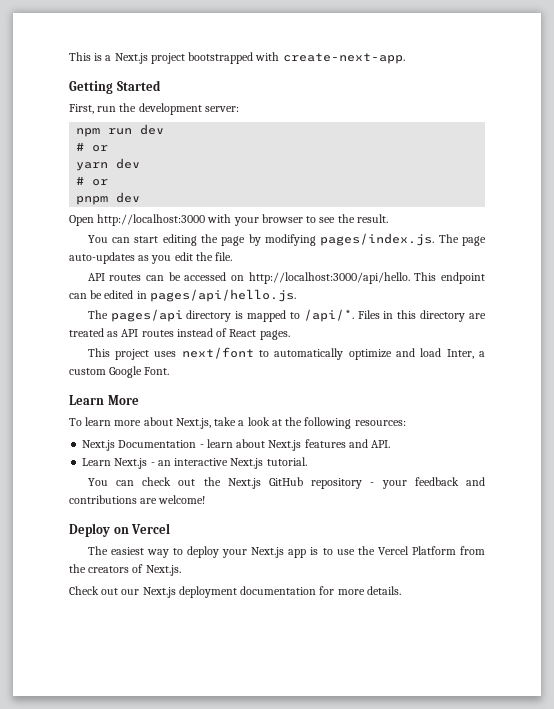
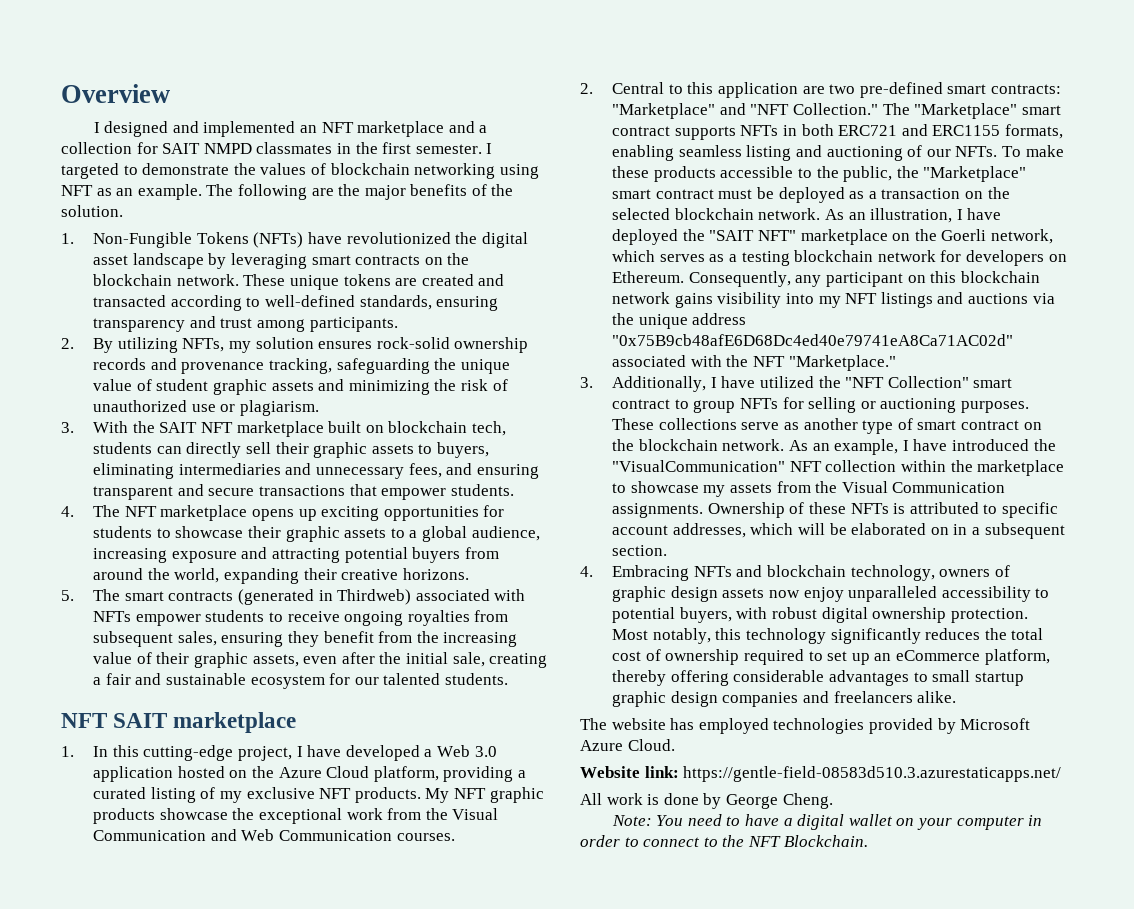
[69,52,405,64] [69,80,161,94] [69,103,239,115] [76,124,165,137] [76,142,109,152] [76,158,141,171] [76,176,109,186] [76,192,141,205] [69,214,388,226] [87,233,486,246] [69,252,233,264] [87,272,485,284] [69,289,296,302] [87,309,486,322] [69,328,290,340] [87,347,485,360] [69,366,170,378] [69,395,139,405] [69,417,406,429] [82,439,391,451] [82,457,307,469] [87,477,485,489] [69,495,206,504] [69,523,171,537] [87,546,486,558] [69,564,181,576] [69,586,401,598] This is a Next.js project bootstrapped with create-next-app. // Getting Started // First, run the development server: // npm run dev // # or // yarn dev // # or // pnpm dev // Open http://localhost:3000 with your browser to see the result. // You can start editing the page by modifying pages/index.js. The page auto-updates as you edit the file. // API routes can be accessed on http://localhost:3000/api/hello. This endpoint can be edited in pages/api/hello.js. // The pages/api directory is mapped to /api/*. Files in this directory are treated as API routes instead of React pages. // This project uses next/font to automatically optimize and load Inter, a custom Google Font. // Learn More // To learn more about Next.js, take a look at the following resources: // Next.js Documentation - learn about Next.js features and API. // Learn Next.js - an interactive Next.js tutorial. // You can check out the Next.js GitHub repository - your feedback and contributions are welcome! // Deploy on Vercel // The easiest way to deploy your Next.js app is to use the Vercel Platform from the creators of Next.js. // Check out our Next.js deployment documentation for more details. -> [61,84,170,103] [93,121,488,137] [61,142,493,154] [61,163,539,179] [61,184,514,200] [61,205,123,217] [61,232,528,248] [93,253,470,269] [93,274,505,290] [93,295,499,311] [93,316,398,332] [61,337,529,353] [93,358,510,374] [93,379,508,395] [93,400,320,416] [61,421,506,437] [93,442,489,458] [93,463,539,479] [93,484,514,500] [61,505,505,521] [93,526,540,542] [93,547,499,563] [93,568,469,584] [61,589,526,605] [93,610,509,626] [93,631,518,647] [93,652,548,668] [93,673,508,689] [61,712,297,733] [61,745,497,761] [93,766,526,782] [93,787,544,803] [93,808,499,824] [93,829,455,841] [580,82,1061,98] [612,103,1061,119] [612,124,1063,140] [612,145,1064,161] [612,166,1027,182] [612,187,1010,203] [612,208,1002,223] [612,229,1053,245] [612,250,1067,266] [612,271,1040,287] [612,292,1055,308] [612,313,747,329] [612,334,1014,346] [612,355,896,371] [580,376,1013,392] [612,397,1029,413] [612,418,1042,434] [612,439,1056,455] [612,460,1065,476] [612,481,1006,497] [612,502,1058,518] [612,523,1065,539] [612,545,668,556] [580,565,1010,581] [612,586,1050,602] [612,607,1028,623] [612,628,1044,644] [612,649,1050,665] [612,670,1024,686] [612,691,957,707] [580,718,1031,734] [580,739,675,751] [580,766,1062,782] [580,793,833,809] [611,814,1043,830] [580,835,868,847] Overview // I designed and implemented an NFT marketplace and a collection for SAIT NMPD classmates in the first semester. I targeted to demonstrate the values of blockchain networking using NFT as an example. The following are the major benefits of the solution. // 1. Non-Fungible Tokens (NFTs) have revolutionized the digital asset landscape by leveraging smart contracts on the blockchain network. These unique tokens are created and transacted according to well-defined standards, ensuring transparency and trust among participants. // 2. By utilizing NFTs, my solution ensures rock-solid ownership records and provenance tracking, safeguarding the unique value of student graphic assets and minimizing the risk of unauthorized use or plagiarism. // 3. With the SAIT NFT marketplace built on blockchain tech, students can directly sell their graphic assets to buyers, eliminating intermediaries and unnecessary fees, and ensuring transparent and secure transactions that empower students. // 4. The NFT marketplace opens up exciting opportunities for students to showcase their graphic assets to a global audience, increasing exposure and attracting potential buyers from around the world, expanding their creative horizons. // 5. The smart contracts (generated in Thirdweb) associated with NFTs empower students to receive ongoing royalties from subsequent sales, ensuring they benefit from the increasing value of their graphic assets, even after the initial sale, creating a fair and sustainable ecosystem for our talented students. // NFT SAIT marketplace // 1. In this cutting-edge project, I have developed a Web 3.0 application hosted on the Azure Cloud platform, providing a curated listing of my exclusive NFT products. My NFT graphic products showcase the exceptional work from the Visual Communication and Web Communication courses. // 2. Central to this application are two pre-defined smart contracts: "Marketplace" and "NFT Collection." The "Marketplace" smart contract supports NFTs in both ERC721 and ERC1155 formats, enabling seamless listing and auctioning of our NFTs. To make these products accessible to the public, the "Marketplace" smart contract must be deployed as a transaction on the selected blockchain network. As an illustration, I have deployed the "SAIT NFT" marketplace on the Goerli network, which serves as a testing blockchain network for developers on Ethereum. Consequently, any participant on this blockchain network gains visibility into my NFT listings and auctions via the unique address "0x75B9cb48afE6D68Dc4ed40e79741eA8Ca71AC02d" associated with the NFT "Marketplace." // 3. Additionally, I have utilized the "NFT Collection" smart contract to group NFTs for selling or auctioning purposes. These collections serve as another type of smart contract on the blockchain network. As an example, I have introduced the "VisualCommunication" NFT collection within the marketplace to showcase my assets from the Visual Communication assignments. Ownership of these NFTs is attributed to specific account addresses, which will be elaborated on in a subsequent section. // 4. Embracing NFTs and blockchain technology, owners of graphic design assets now enjoy unparalleled accessibility to potential buyers, with robust digital ownership protection. Most notably, this technology significantly reduces the total cost of ownership required to set up an eCommerce platform, thereby offering considerable advantages to small startup graphic design companies and freelancers alike. // The website has employed technologies provided by Microsoft Azure Cloud. // Website link: https://gentle-field-08583d510.3.azurestaticapps.net/ // All work is done by George Cheng. // Note: You need to have a digital wallet on your computer in order to connect to the NFT Blockchain.

